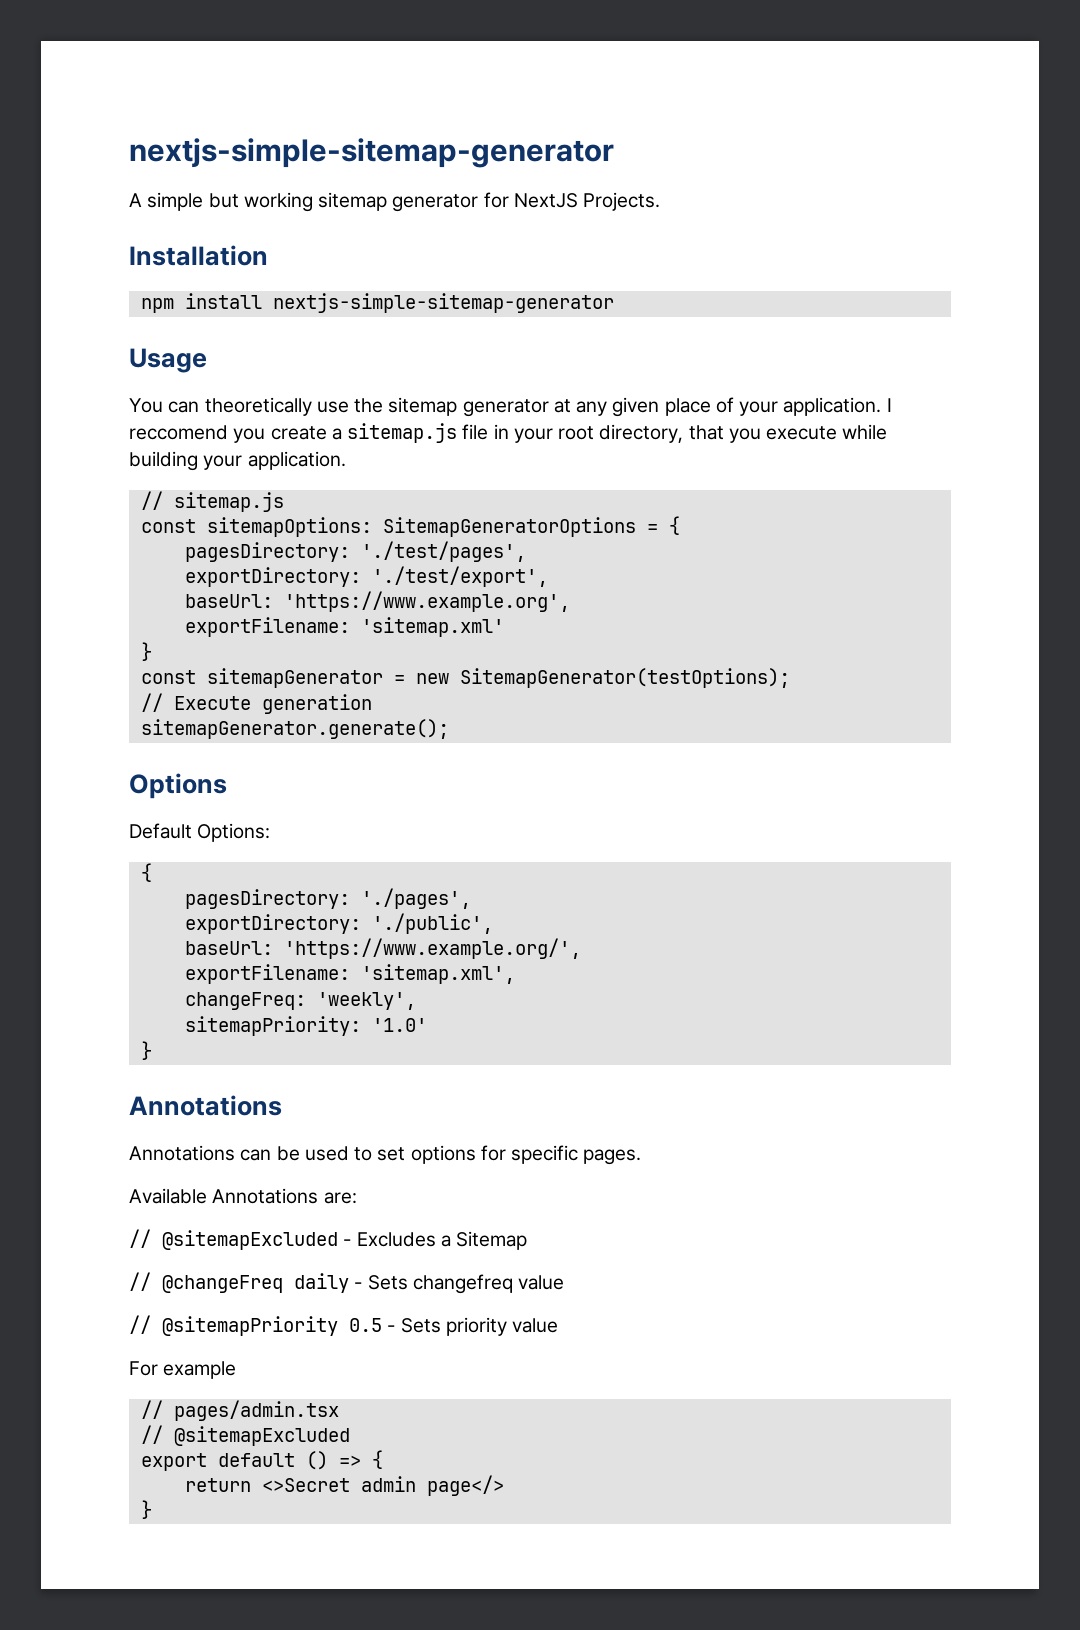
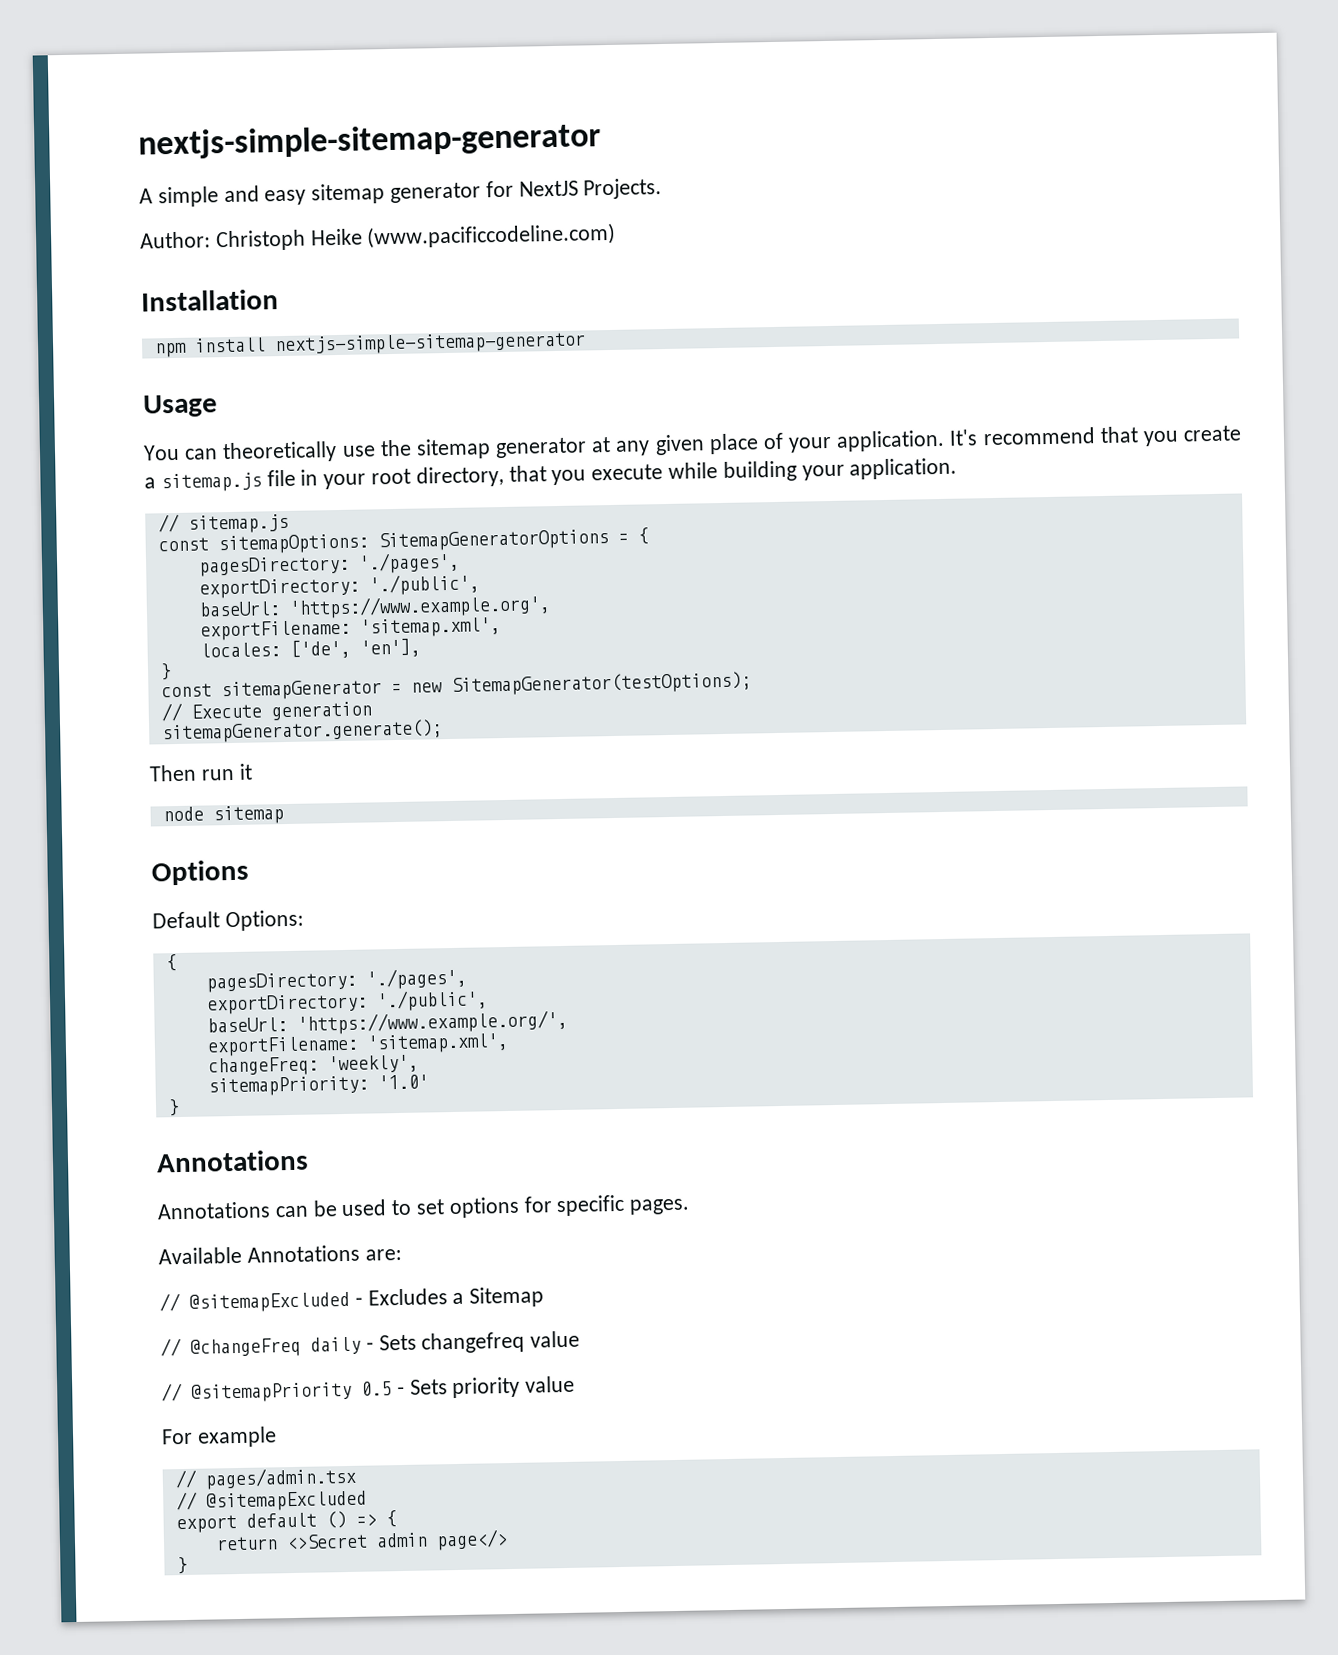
[208,192,313,212] but working -> [223,185,307,206] and easy
(661, 201) none -> [140,222,617,252] // Author: Christoph Heike (www.pacificcodeline.com)
[886,398,892,412] [129,425,228,440] I reccomend -> [949,426,1139,446] It's recommend that
[360,541,526,562] [184,566,548,587] './test/pages', // exportDirectory: './test/export', -> [357,551,460,574] [198,573,480,599] './pages', // exportDirectory: './public',
[360,617,504,637] 'sitemap.xml' -> [359,617,501,638] [199,638,421,659] 'sitemap.xml', // locales: ['de', 'en'],
(449, 729) none -> [149,763,253,782] [162,805,284,825] // Then run it // node sitemap

